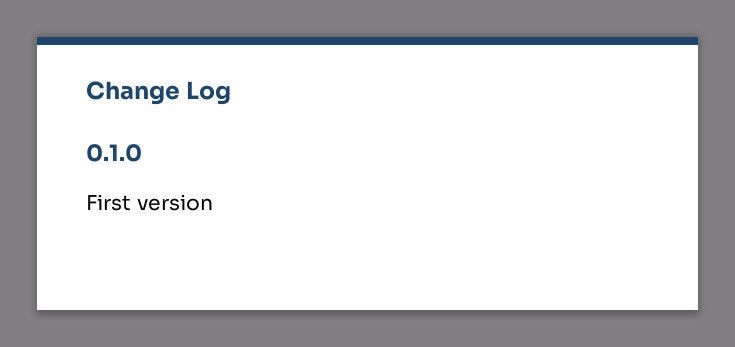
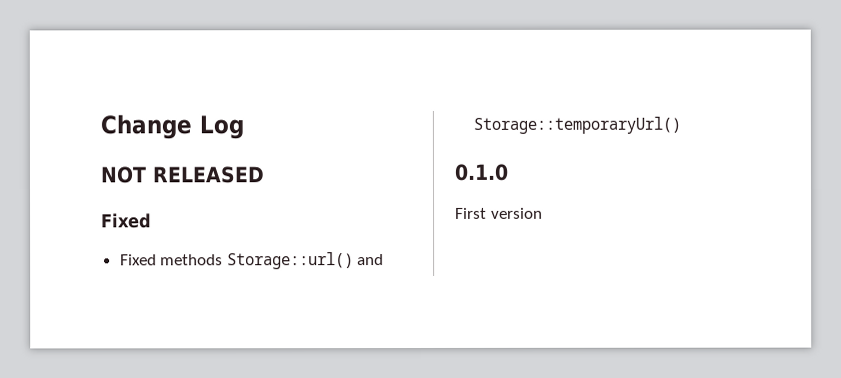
(232, 93) none -> [100,166,264,184] [101,213,152,229] [119,252,385,270] [472,116,681,134] // NOT RELEASED // Fixed // Fixed methods Storage::url() and Storage::temporaryUrl()

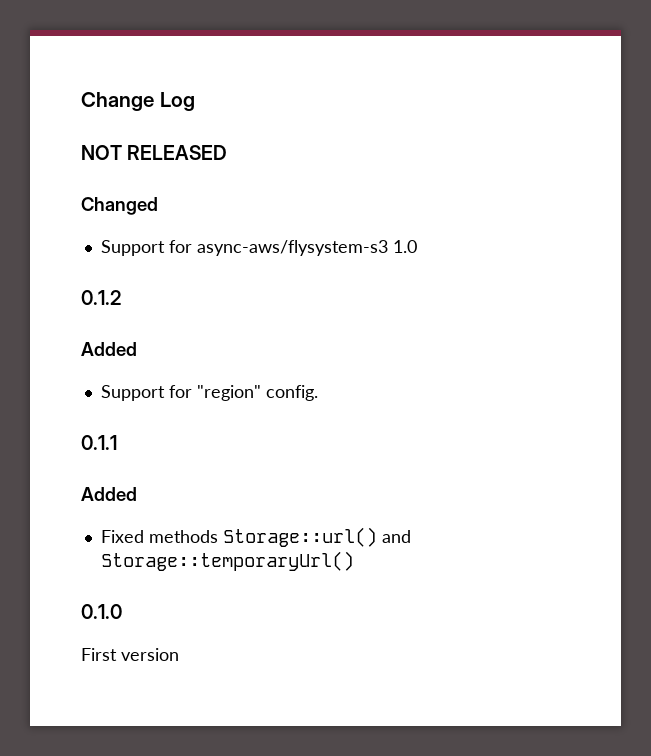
[101,213,152,229] Fixed -> [81,197,158,215] [100,240,417,256] [81,290,121,305] [81,342,137,356] [100,385,318,401] [81,435,117,450] [81,487,137,501] Changed // Support for async-aws/flysystem-s3 1.0 // 0.1.2 // Added // Support for "region" config. // 0.1.1 // Added

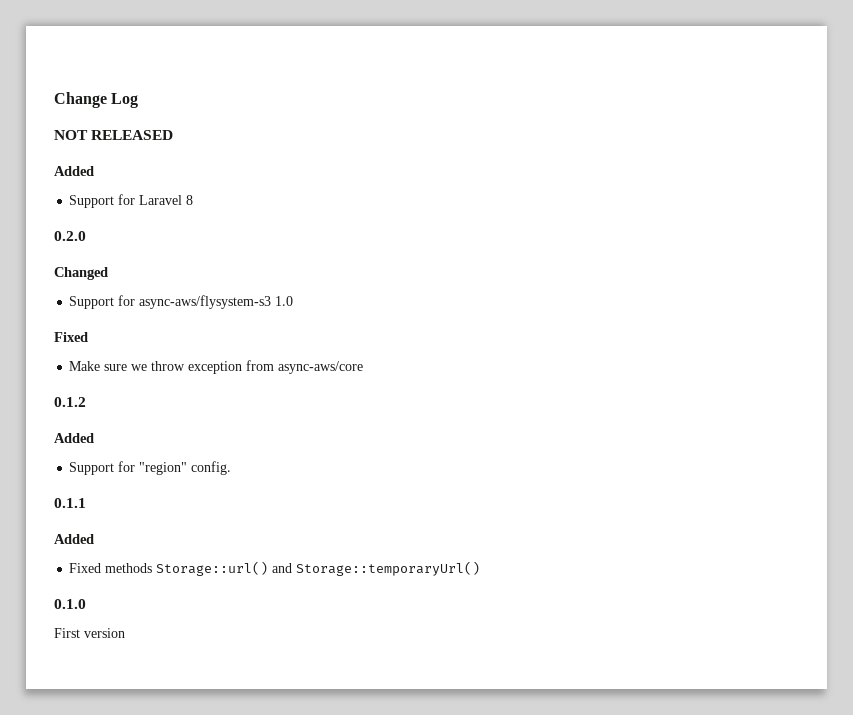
(228, 152) none -> [54,166,94,176] [69,194,194,208] [54,231,86,241] // Added // Support for Laravel 8 // 0.2.0
(417, 246) none -> [54,332,88,342] [69,360,364,374] // Fixed // Make sure we throw exception from async-aws/core

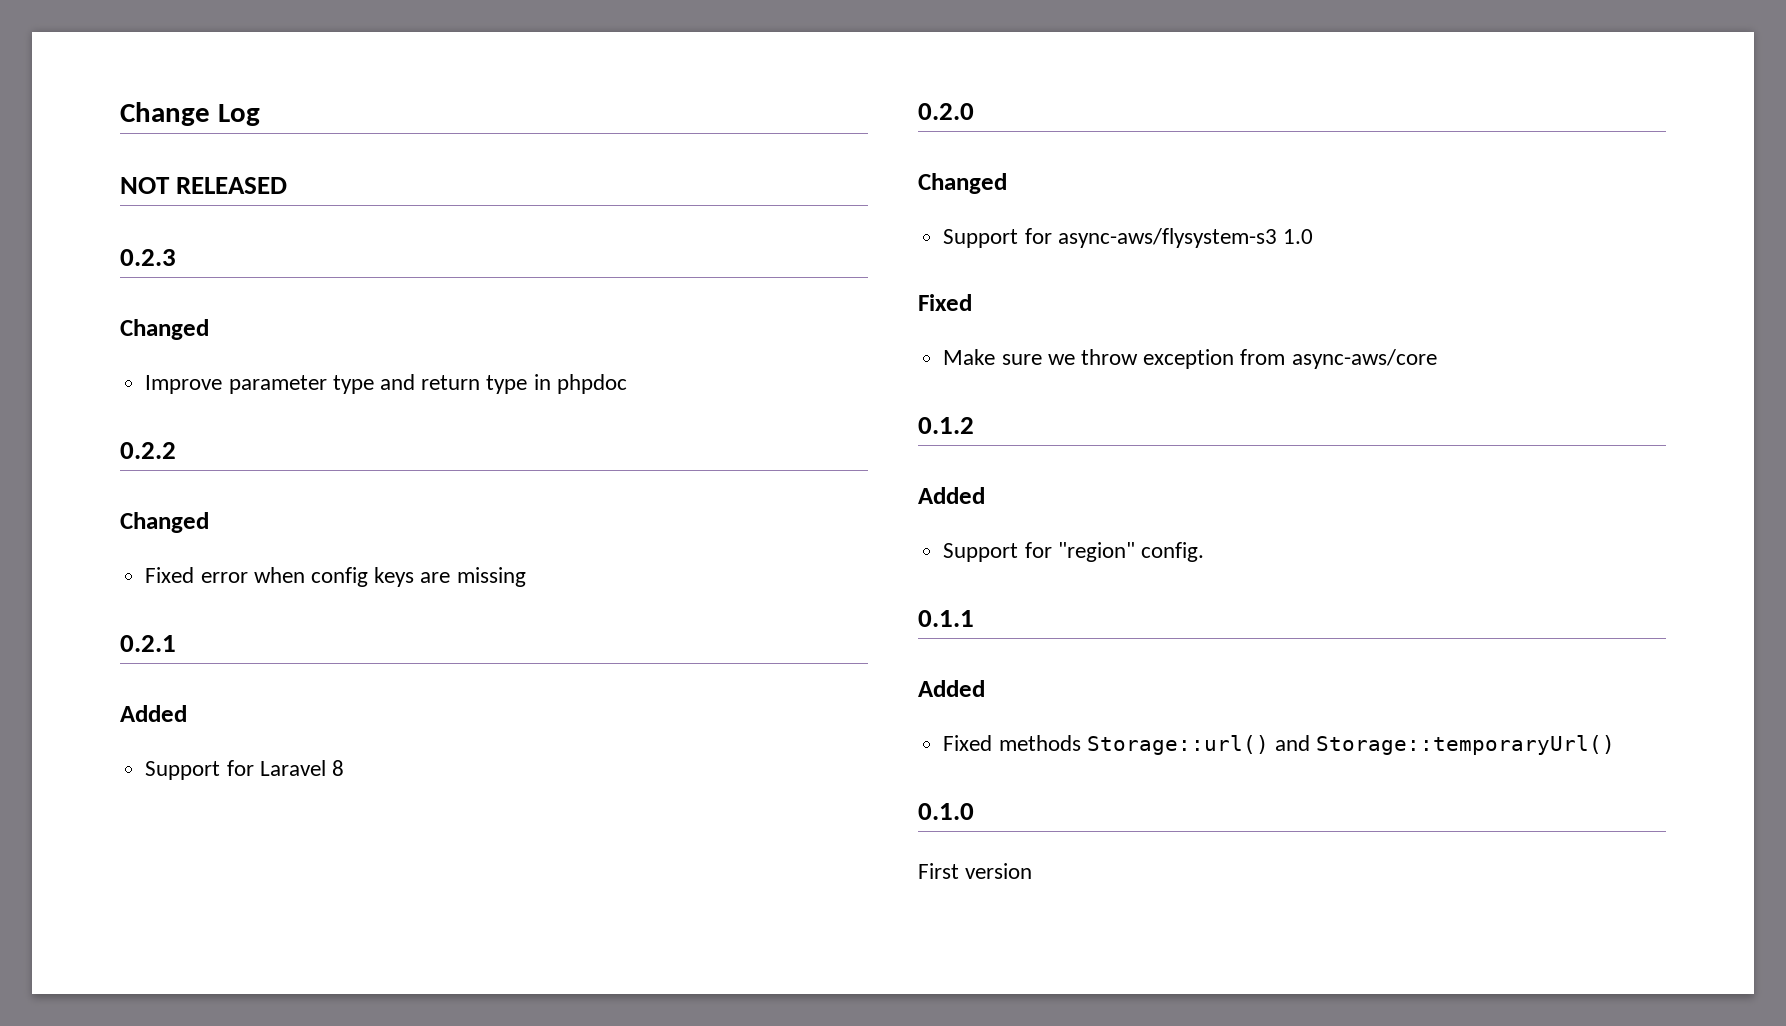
(174, 135) none -> [120,249,176,266] [120,319,209,340] [145,374,627,394] [120,442,176,459] [120,512,209,533] [145,567,526,587] [120,635,176,652] // 0.2.3 // Changed // Improve parameter type and return type in phpdoc // 0.2.2 // Changed // Fixed error when config keys are missing // 0.2.1

